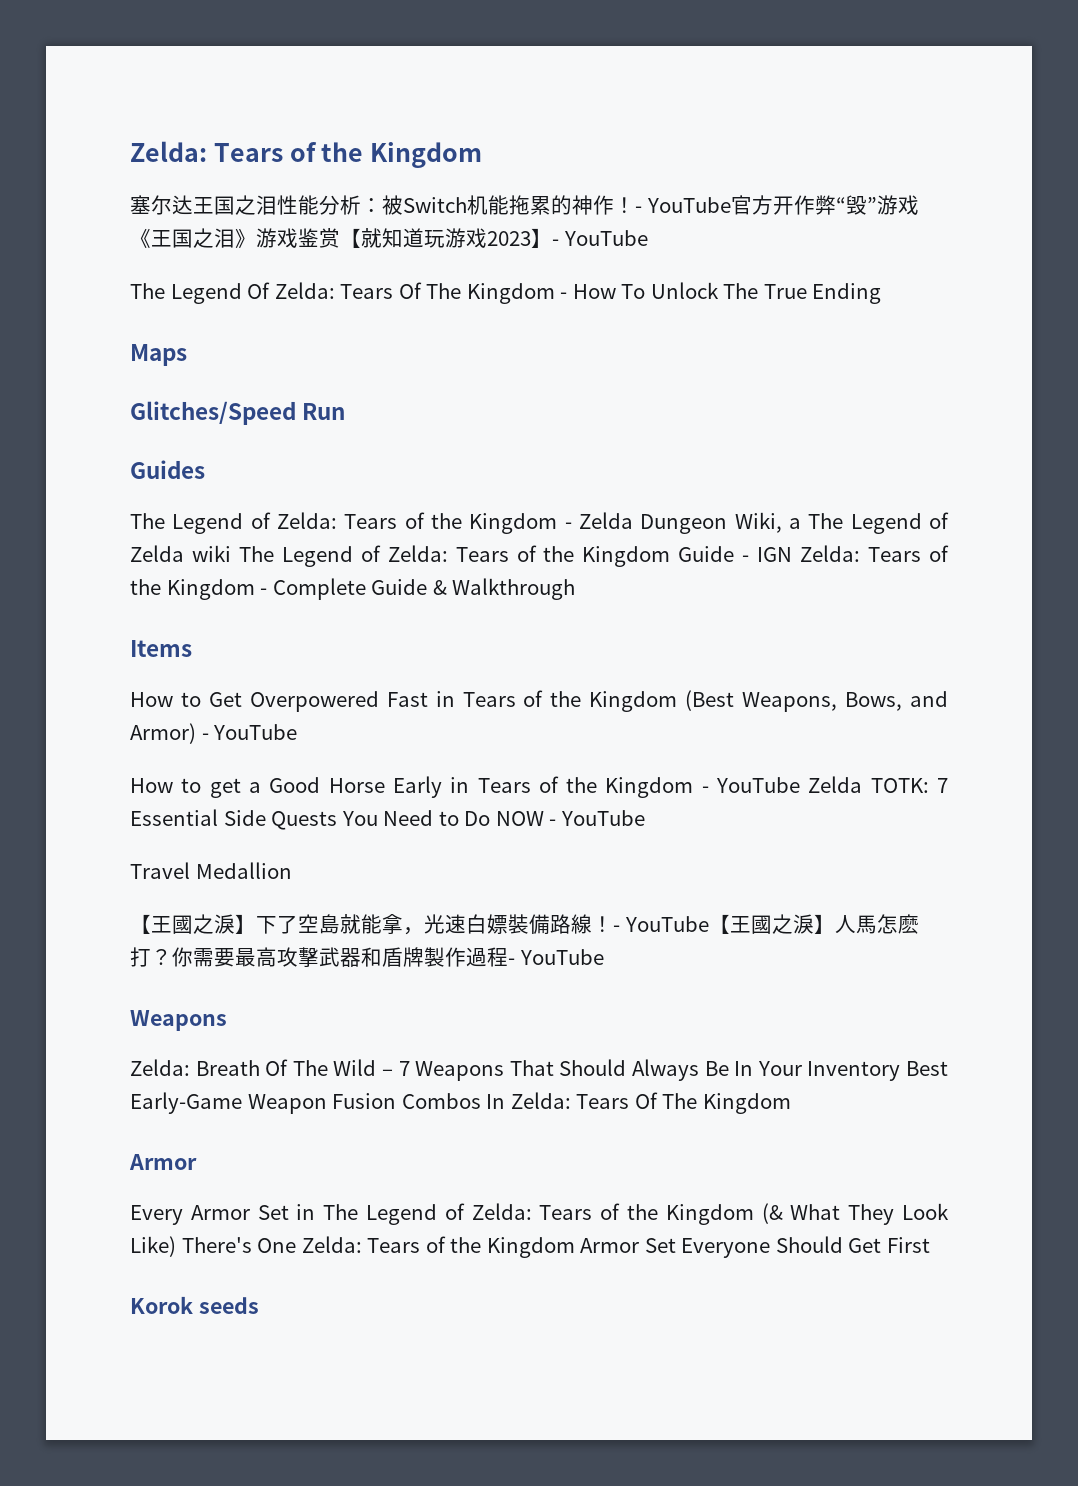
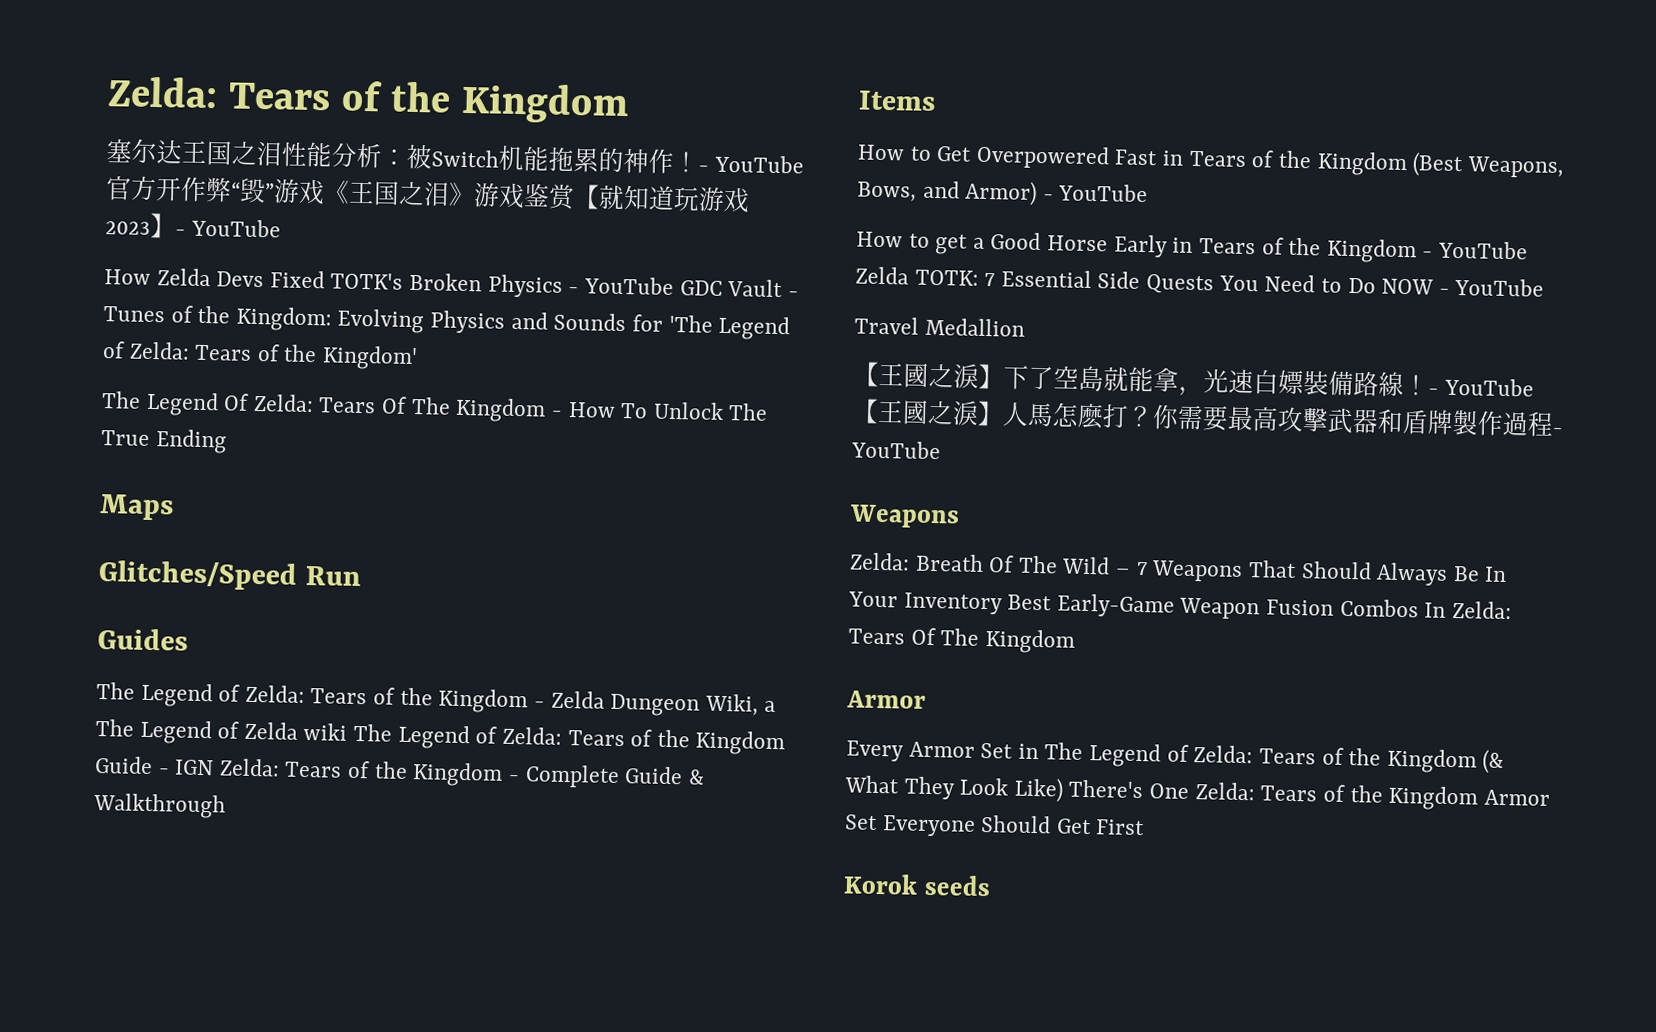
(648, 238) none -> [104,268,799,298] [103,305,791,341] [102,341,419,371] // How Zelda Devs Fixed TOTK's Broken Physics - YouTube GDC Vault - Tunes of the Kingdom: Evolving Physics and Sounds for 'The Legend of Zelda: Tears of the Kingdom'

